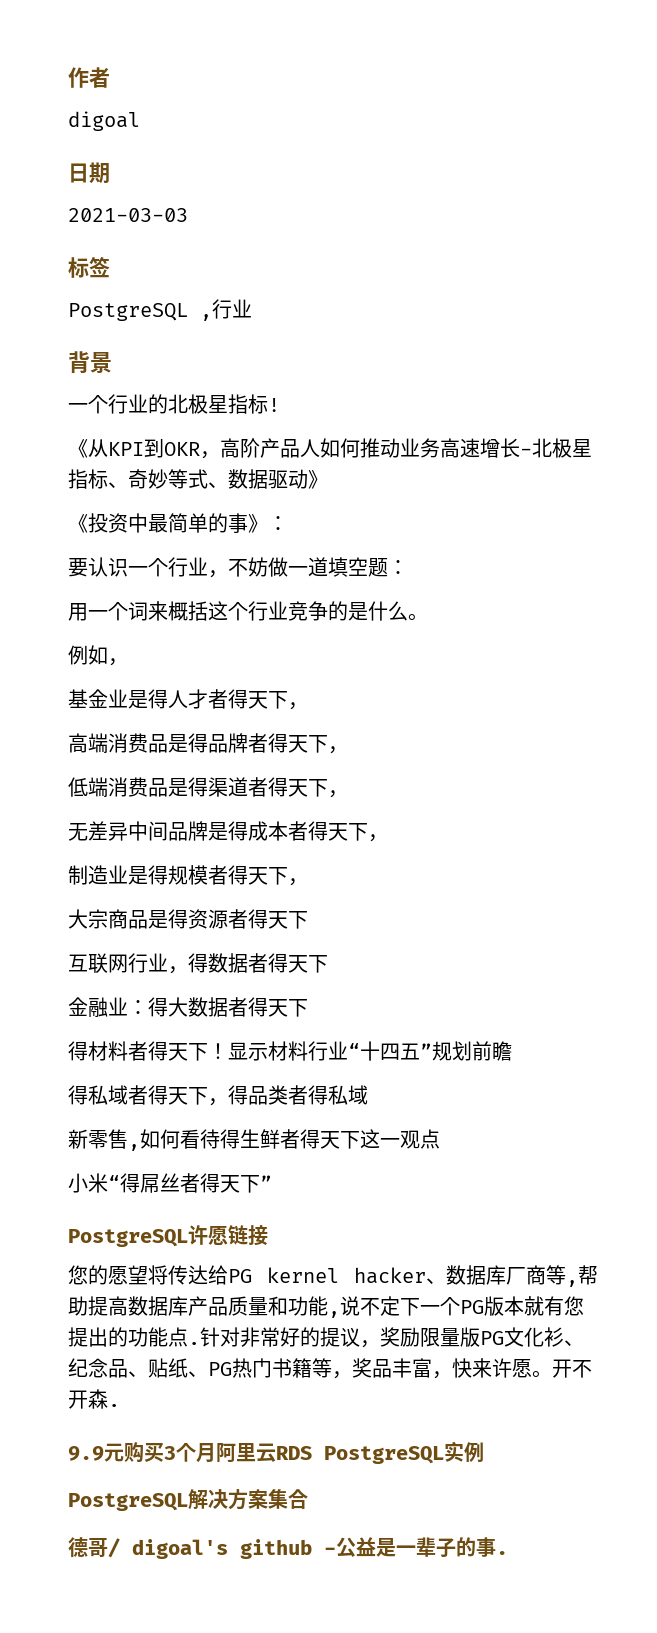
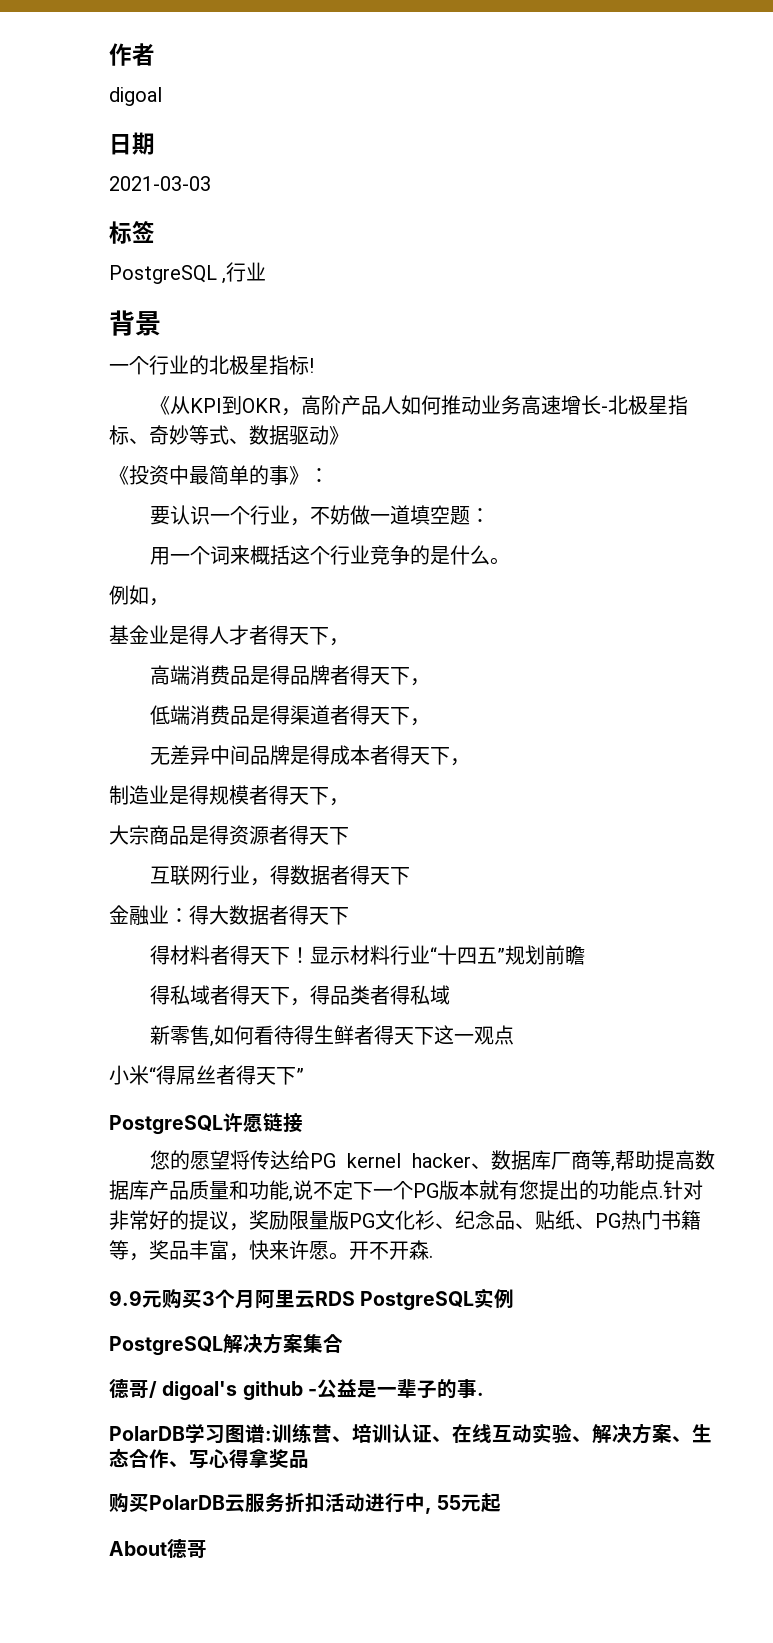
(508, 1553) none -> [109,1423,712,1444] [109,1448,309,1469] [109,1493,502,1514] [109,1538,207,1559] // PolarDB学习图谱:训练营、培训认证、在线互动实验、解决方案、生态合作、写心得拿奖品 // 购买PolarDB云服务折扣活动进行中, 55元起 // About德哥

